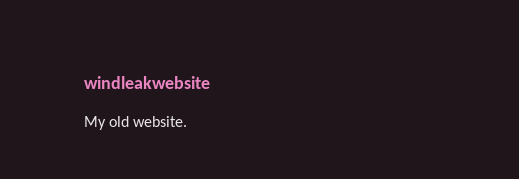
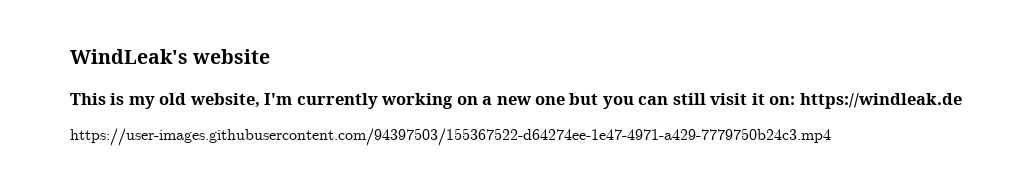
[84,76,210,89] [84,116,188,130] windleakwebsite // My old website. -> [70,49,271,64] [70,93,962,109] [70,128,831,146] WindLeak's website // This is my old website, I'm currently working on a new one but you can still visit it on: https://windleak.de // https://user-images.githubusercontent.com/94397503/155367522-d64274ee-1e47-4971-a429-7779750b24c3.mp4

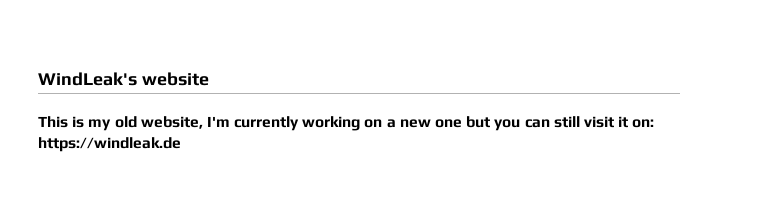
[70,128,831,146] // https://user-images.githubusercontent.com/94397503/155367522-d64274ee-1e47-4971-a429-7779750b24c3.mp4 -> (181, 144) none

